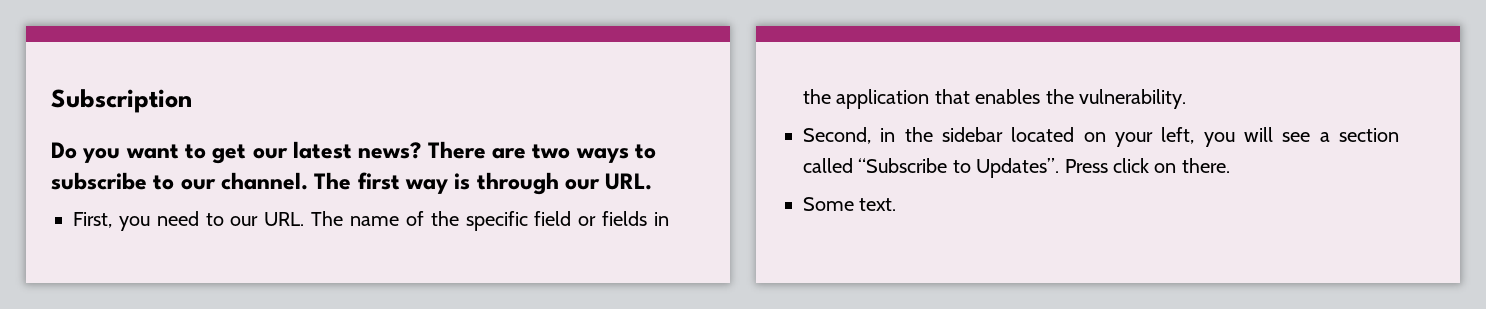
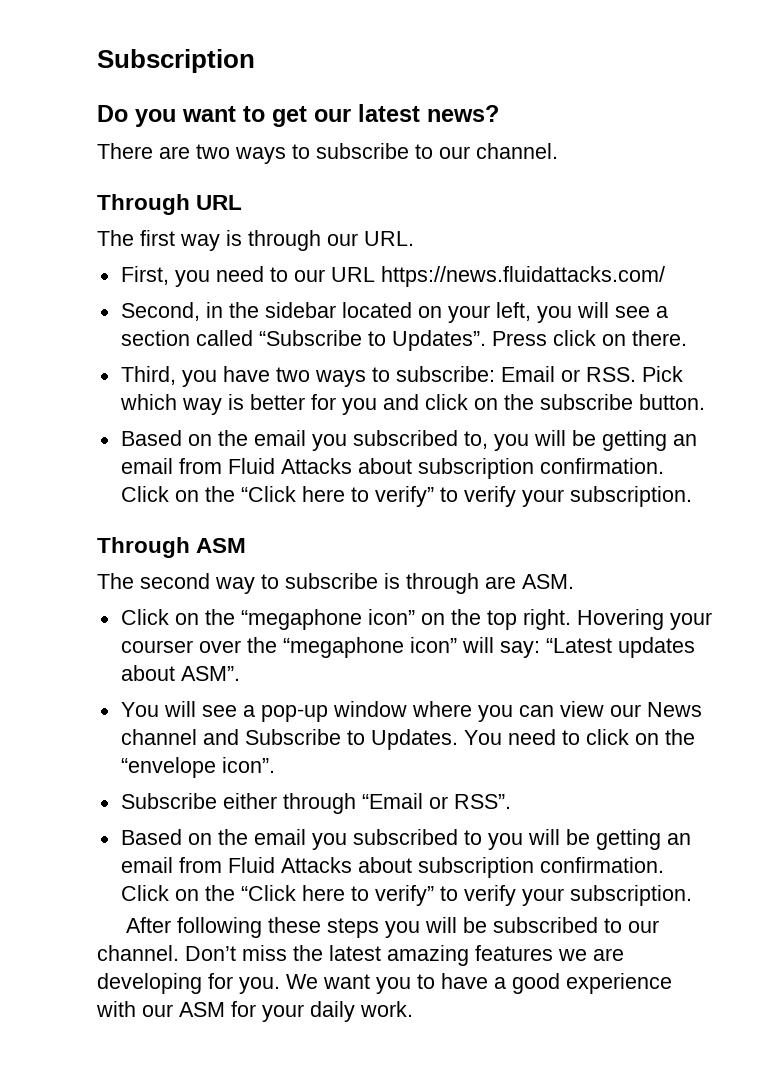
(422, 150) none -> (499, 113) //
(309, 181) none -> [97,194,243,215] // Through URL //
[264,211,669,231] [803,89,1186,109] URL. The name of the specific field or fields in the application that enables the vulnerability. -> [330,266,665,287] URL https://news.fluidattacks.com/
[803,197,897,211] Some text. -> [120,366,683,387] [119,394,705,415] [120,430,697,451] [120,458,664,479] [120,486,692,507] [97,537,247,558] [97,573,574,594] [120,609,712,630] [120,637,695,658] [120,665,240,681] [120,701,702,722] [120,729,695,750] [120,757,275,778] [120,793,511,814] [120,829,691,850] [120,857,664,878] [120,885,692,906] [126,917,660,938] [97,945,624,966] [97,973,672,994] [96,1001,413,1022] Third, you have two ways to subscribe: Email or RSS. Pick which way is better for you and click on the subscribe button. // Based on the email you subscribed to, you will be getting an email from Fluid Attacks about subscription confirmation. Click on the “Click here to verify” to verify your subscription. // Through ASM // The second way to subscribe is through are ASM. // Click on the “megaphone icon” on the top right. Hovering your courser over the “megaphone icon” will say: “Latest updates about ASM”. // You will see a pop-up window where you can view our News channel and Subscribe to Updates. You need to click on the “envelope icon”. // Subscribe either through “Email or RSS”. // Based on the email you subscribed to you will be getting an email from Fluid Attacks about subscription confirmation. Click on the “Click here to verify” to verify your subscription. // After following these steps you will be subscribed to our channel. Don’t miss the latest amazing features we are developing for you. We want you to have a good experience with our ASM for your daily work.

